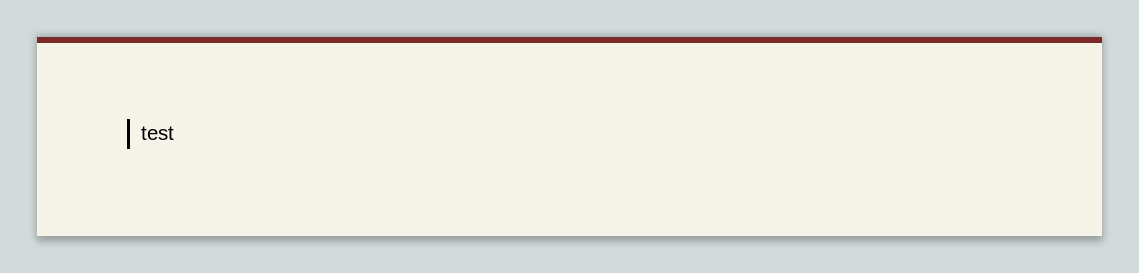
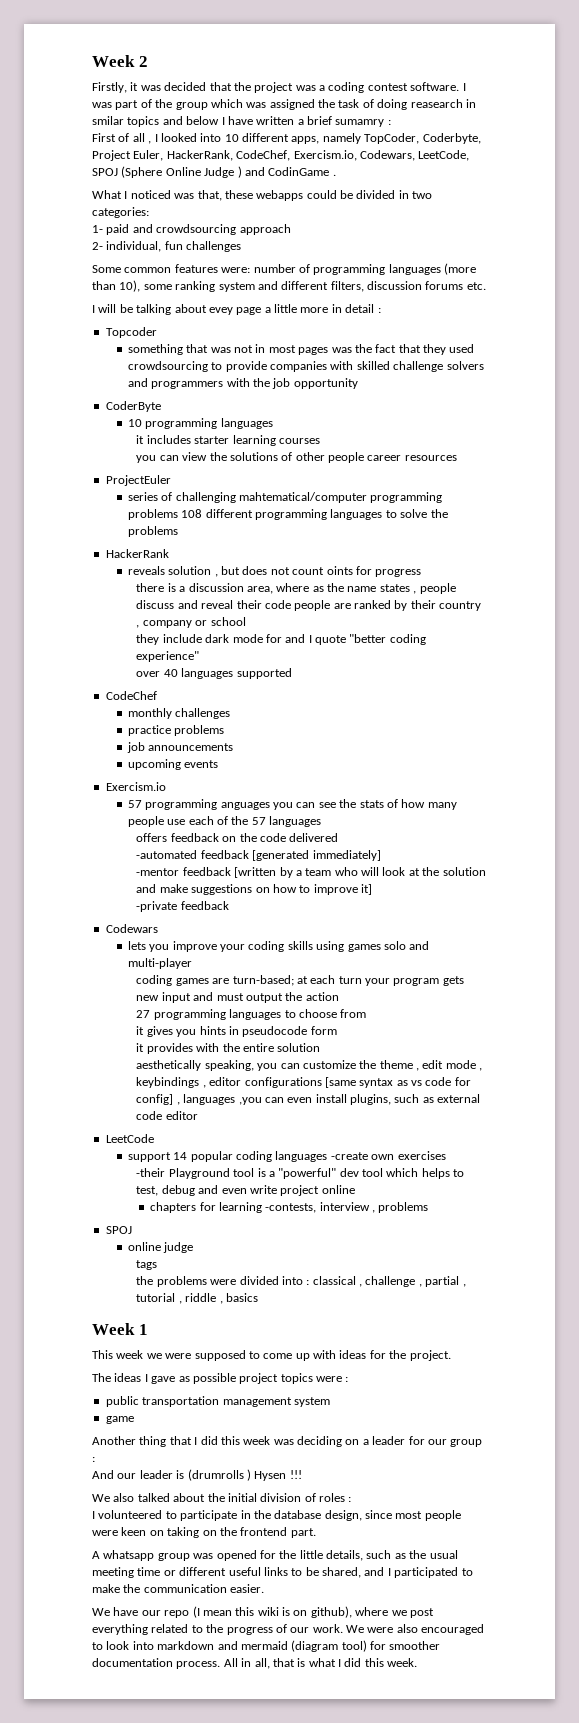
[140,126,174,140] test -> [92,55,148,67] [92,82,466,93] [92,99,476,110] [92,116,391,127] [92,133,481,144] [92,150,470,161] [92,166,336,178] [92,190,433,201] [92,207,149,218] [92,224,291,235] [92,241,242,252] [92,263,476,275] [92,280,486,292] [92,304,381,315] [105,327,157,338] [127,344,475,355] [127,361,484,372] [127,378,358,389] [105,401,161,412] [127,418,273,429] [136,435,320,446] [136,452,457,463] [105,475,171,486] [127,492,443,503] [127,509,448,520] [127,526,178,537] [105,549,169,558] [127,566,422,577] [136,583,456,594] [136,600,482,611] [136,617,246,628] [136,634,426,645] [136,651,200,662] [136,668,292,679] [105,691,157,700] [127,708,231,719] [127,725,225,736] [126,742,234,753] [127,759,219,770] [105,782,166,791] [127,799,457,810] [127,816,322,827] [136,833,339,842] [136,850,381,861] [136,867,486,878] [136,884,373,895] [136,901,229,912] [105,924,158,933] [127,941,430,952] [127,958,192,969] [136,975,464,986] [136,992,339,1003] [136,1009,367,1020] [136,1026,337,1037] [136,1043,321,1054] [136,1060,483,1071] [136,1077,471,1088] [136,1094,481,1105] [136,1111,198,1120] [105,1134,154,1143] [127,1151,446,1162] [136,1168,465,1179] [136,1185,355,1196] [150,1202,429,1213] [105,1226,132,1234] [127,1242,194,1253] [136,1260,158,1270] [136,1276,466,1287] [136,1293,258,1304] [92,1323,148,1335] [92,1350,451,1361] [92,1373,349,1384] [105,1396,330,1407] [105,1416,134,1424] [92,1436,483,1447] [92,1457,95,1462] [92,1469,302,1481] [92,1493,352,1502] [92,1510,461,1521] [92,1527,316,1538] [92,1550,458,1561] [92,1567,473,1578] [92,1584,265,1593] [92,1606,434,1618] [92,1624,485,1635] [92,1640,441,1652] [92,1658,418,1669] Week 2 // Firstly, it was decided that the project was a coding contest software. I was part of the group which was assigned the task of doing reasearch in smilar topics and below I have written a brief sumamry : // First of all , I looked into 10 different apps, namely TopCoder, Coderbyte, Project Euler, HackerRank, CodeChef, Exercism.io, Codewars, LeetCode, SPOJ (Sphere Online Judge ) and CodinGame . // What I noticed was that, these webapps could be divided in two categories: // 1- paid and crowdsourcing approach // 2- individual, fun challenges // Some common features were: number of programming languages (more than 10), some ranking system and different filters, discussion forums etc. // I will be talking about evey page a little more in detail : // Topcoder // something that was not in most pages was the fact that they used crowdsourcing to provide companies with skilled challenge solvers and programmers with the job opportunity // CoderByte // 10 programming languages // it includes starter learning courses // you can view the solutions of other people career resources // ProjectEuler // series of challenging mahtematical/computer programming problems 108 different programming languages to solve the problems // HackerRank // reveals solution , but does not count oints for progress // there is a discussion area, where as the name states , people discuss and reveal their code people are ranked by their country , company or school // they include dark mode for and I quote "better coding experience" // over 40 languages supported // CodeChef // monthly challenges // practice problems // job announcements // upcoming events // Exercism.io // 57 programming anguages you can see the stats of how many people use each of the 57 languages // offers feedback on the code delivered // -automated feedback [generated immediately] // -mentor feedback [written by a team who will look at the solution and make suggestions on how to improve it] // -private feedback // Codewars // lets you improve your coding skills using games solo and multi-player // coding games are turn-based; at each turn your program gets new input and must output the action // 27 programming languages to choose from // it gives you hints in pseudocode form // it provides with the entire solution // aesthetically speaking, you can customize the theme , edit mode , keybindings , editor configurations [same syntax as vs code for config] , languages ,you can even install plugins, such as external code editor // LeetCode // support 14 popular coding languages -create own exercises // -their Playground tool is a "powerful" dev tool which helps to test, debug and even write project online // chapters for learning -contests, interview , problems // SPOJ // online judge // tags // the problems were divided into : classical , challenge , partial , tutorial , riddle , basics // Week 1 // This week we were supposed to come up with ideas for the project. // The ideas I gave as possible project topics were : // public transportation management system // game // Another thing that I did this week was deciding on a leader for our group : // And our leader is (drumrolls ) Hysen !!! // We also talked about the initial division of roles : // I volunteered to participate in the database design, since most people were keen on taking on the frontend part. // A whatsapp group was opened for the little details, such as the usual meeting time or different useful links to be shared, and I participated to make the communication easier. // We have our repo (I mean this wiki is on github), where we post everything related to the progress of our work. We were also encouraged to look into markdown and mermaid (diagram tool) for smoother documentation process. All in all, that is what I did this week.

